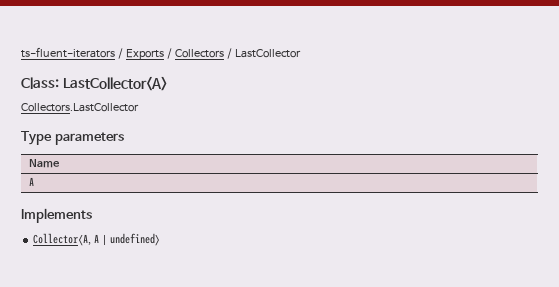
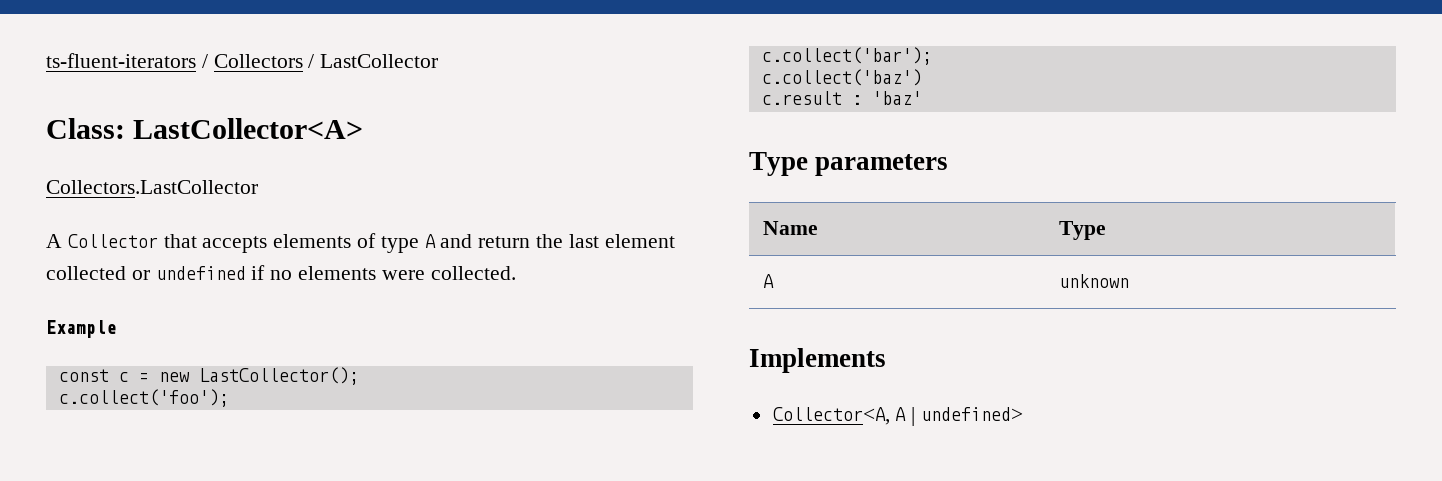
[125,48,172,60] Exports / -> (208, 61) none
(139, 107) none -> [46,233,675,253] [46,265,516,280] [46,320,116,338] [58,367,359,385] [58,389,229,407] [761,47,932,65] [761,69,922,86] [761,91,922,105] // A Collector that accepts elements of type A and return the last element collected or undefined if no elements were collected. // Example // const c = new LastCollector(); // c.collect('foo'); // c.collect('bar'); // c.collect('baz') // c.result : 'baz'
[28,177,34,186] // A -> [1059,221,1107,240] [763,274,775,288] [1059,274,1130,288] | Type // A | unknown

